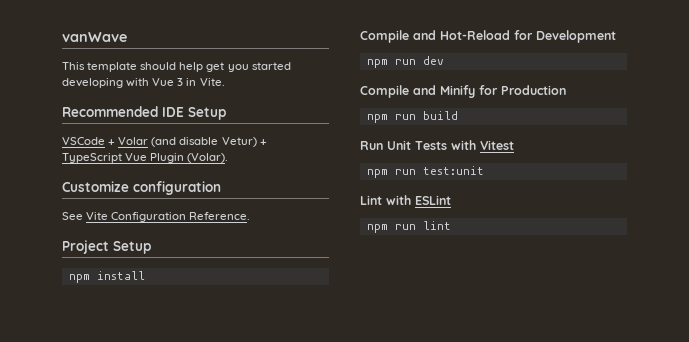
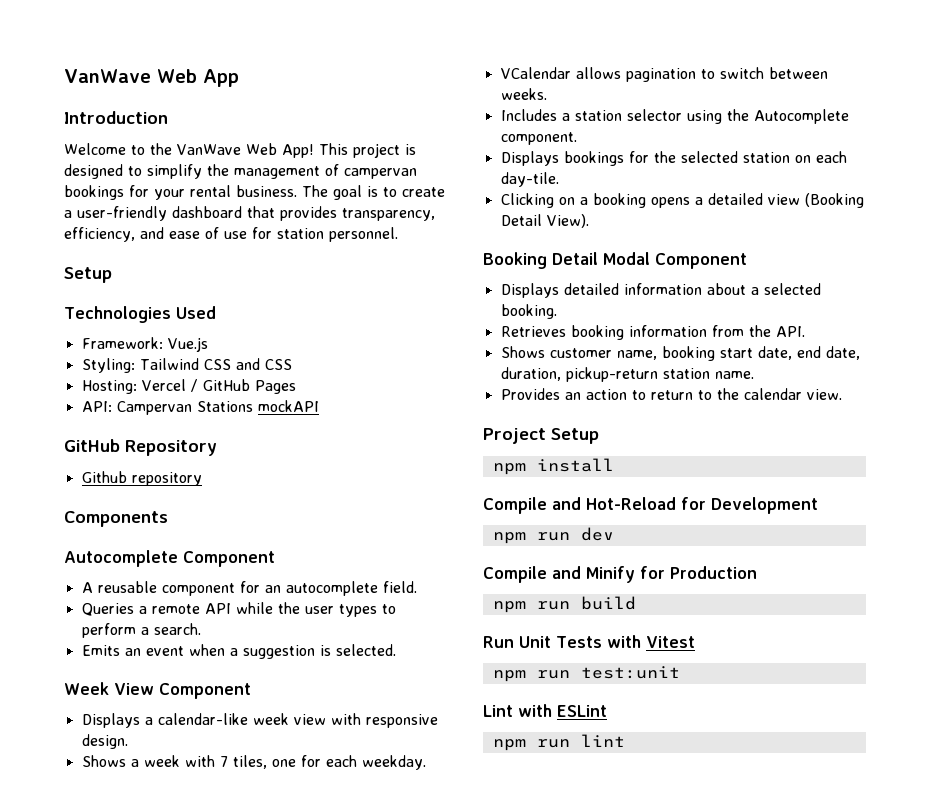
[62,32,127,42] [62,62,291,72] [62,78,225,88] [62,106,226,120] [62,137,267,147] [62,153,229,163] [62,181,221,195] [62,212,251,222] vanWave // This template should help get you started developing with Vue 3 in Vite. // Recommended IDE Setup // VSCode + Volar (and disable Vetur) + TypeScript Vue Plugin (Volar). // Customize configuration // See Vite Configuration Reference. -> [64,69,239,87] [64,111,168,124] [64,143,416,158] [64,164,417,179] [64,185,445,200] [64,206,435,221] [64,227,398,242] [64,267,112,283] [64,306,216,323] [81,337,208,352] [81,358,292,373] [81,379,296,394] [81,400,319,415] [64,439,217,456] [81,471,202,486] [64,511,168,527] [64,550,275,567] [81,581,417,596] [81,602,396,617] [81,623,201,638] [81,644,396,659] [64,682,251,699] [81,713,438,728] [81,734,128,749] [81,755,426,770] [500,67,828,82] [500,88,547,100] [500,109,849,124] [500,132,577,145] [500,151,847,166] [500,172,559,187] [500,193,864,208] [500,214,589,228] [483,252,747,269] [500,283,821,298] [500,304,557,319] [500,325,805,340] [500,346,860,361] [500,367,754,382] [500,388,842,400] VanWave Web App // Introduction // Welcome to the VanWave Web App! This project is designed to simplify the management of campervan bookings for your rental business. The goal is to create a user-friendly dashboard that provides transparency, efficiency, and ease of use for station personnel. // Setup // Technologies Used // Framework: Vue.js // Styling: Tailwind CSS and CSS // Hosting: Vercel / GitHub Pages // API: Campervan Stations mockAPI // GitHub Repository // Github repository // Components // Autocomplete Component // A reusable component for an autocomplete field. // Queries a remote API while the user types to perform a search. // Emits an event when a suggestion is selected. // Week View Component // Displays a calendar-like week view with responsive design. // Shows a week with 7 tiles, one for each weekday. // VCalendar allows pagination to switch between weeks. // Includes a station selector using the Autocomplete component. // Displays bookings for the selected station on each day-tile. // Clicking on a booking opens a detailed view (Booking Detail View). // Booking Detail Modal Component // Displays detailed information about a selected booking. // Retrieves booking information from the API. // Shows customer name, booking start date, end date, duration, pickup-return station name. // Provides an action to return to the calendar view.

